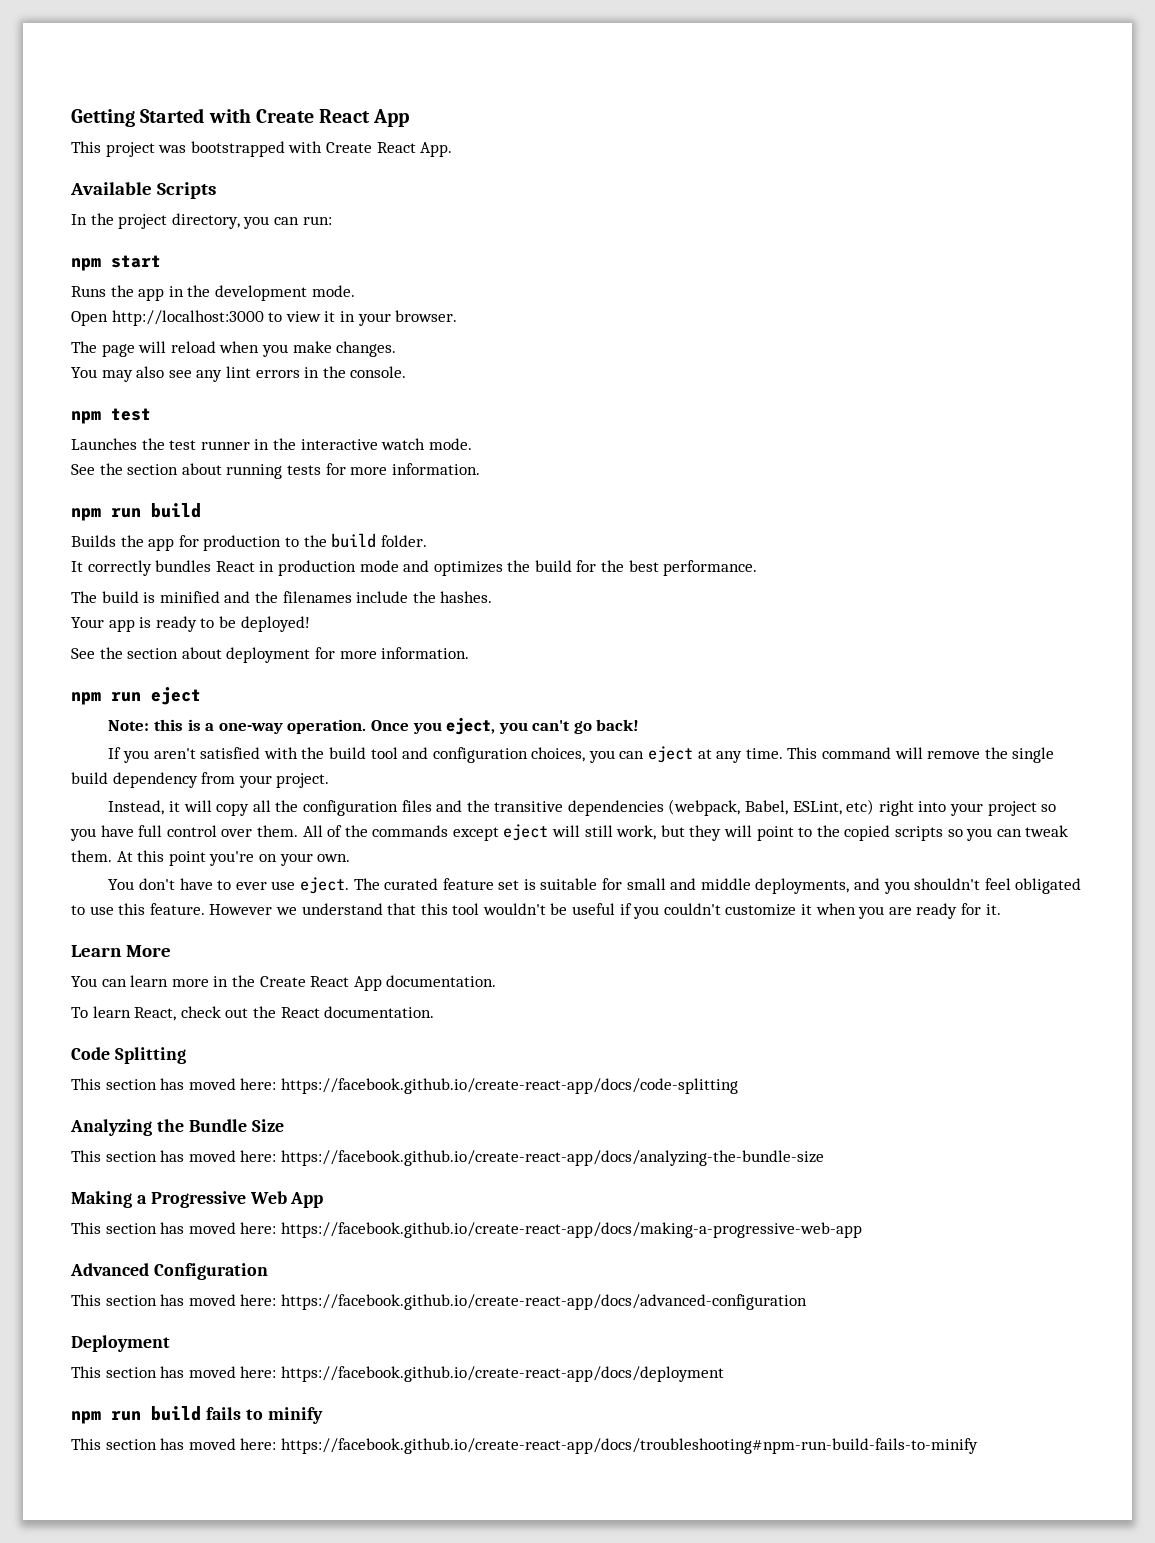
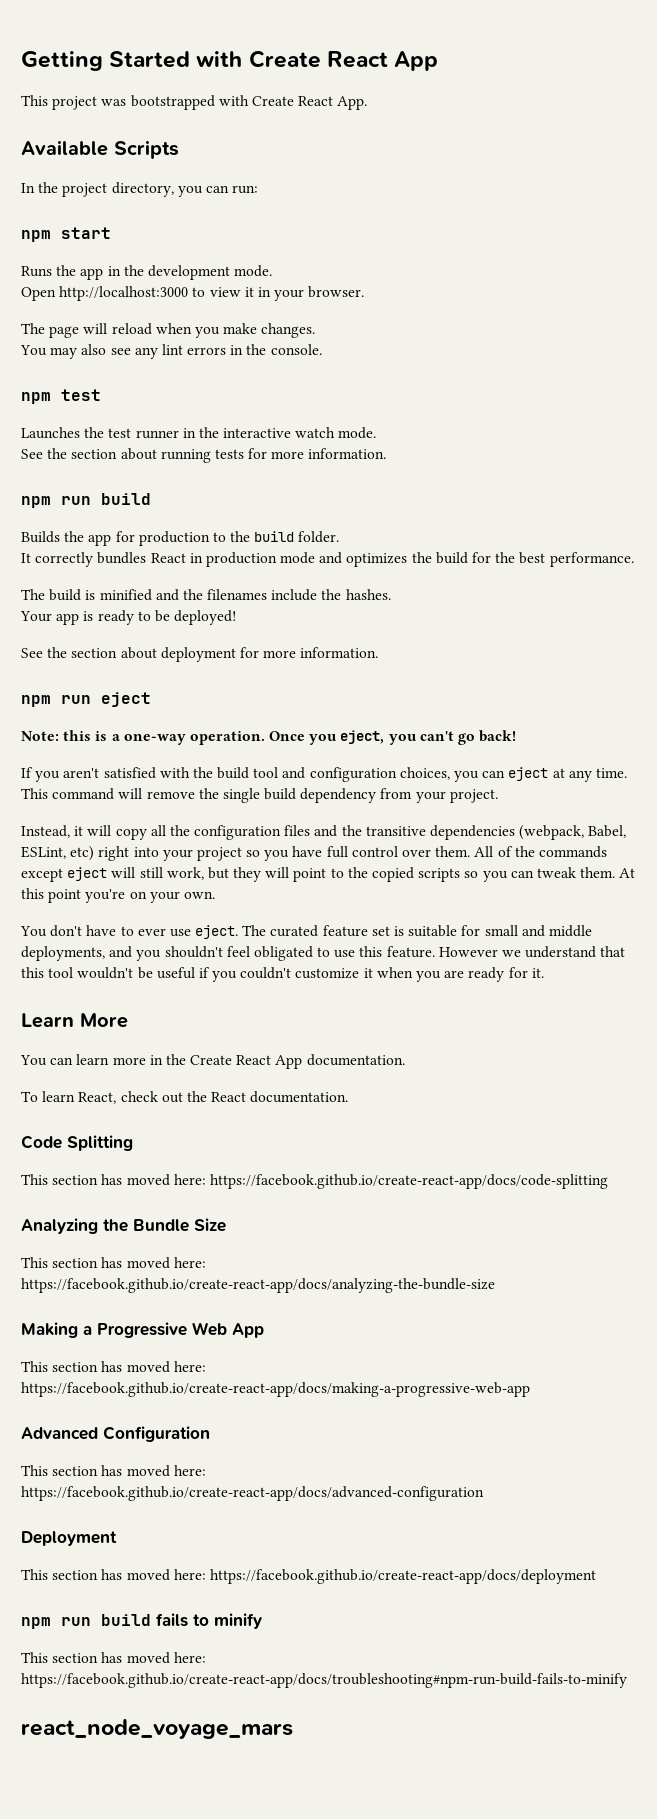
(978, 1446) none -> [21,1719,293,1739] // react_node_voyage_mars

